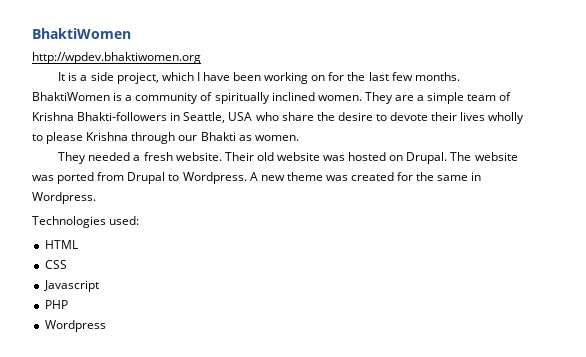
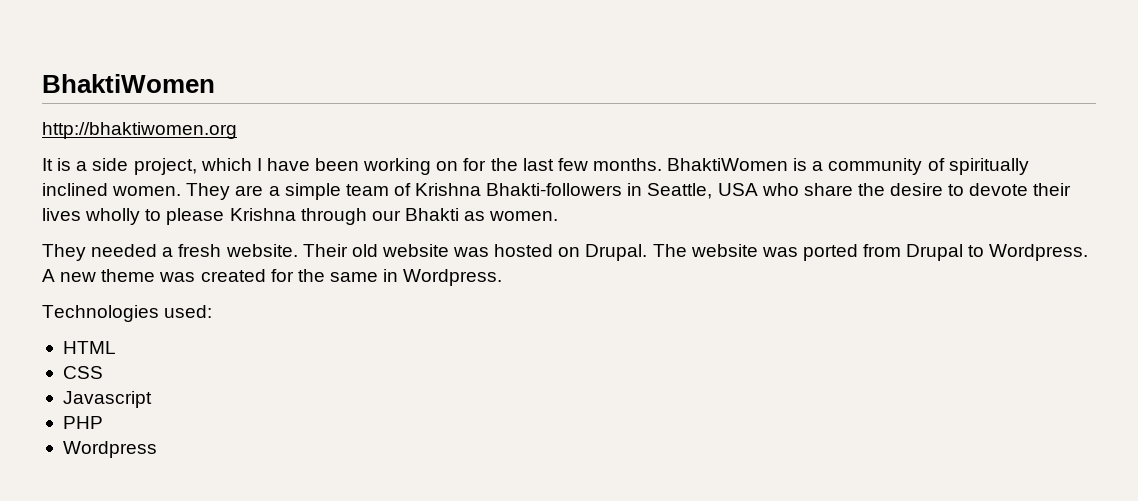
[32,52,201,64] http://wpdev.bhaktiwomen.org -> [42,122,237,139] http://bhaktiwomen.org

